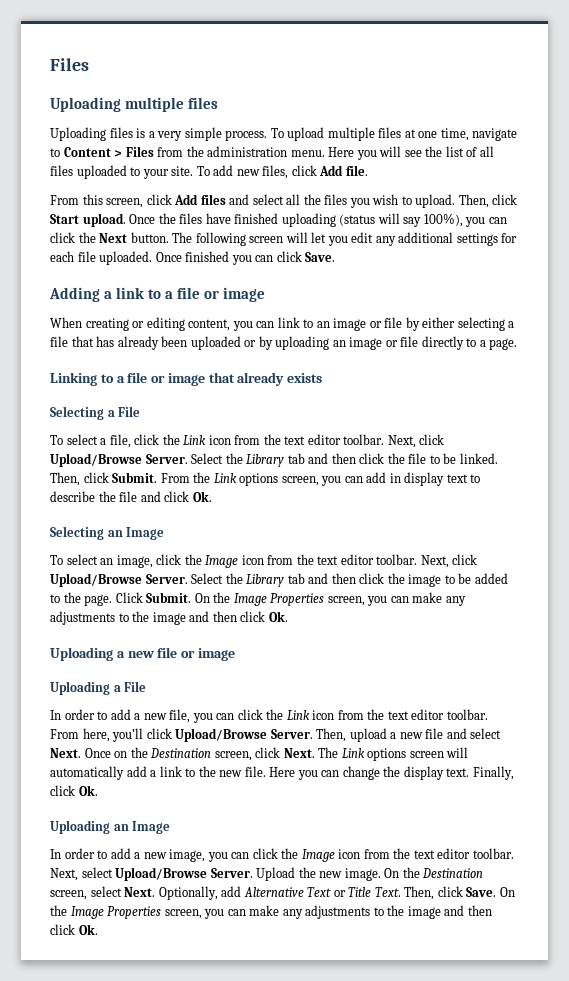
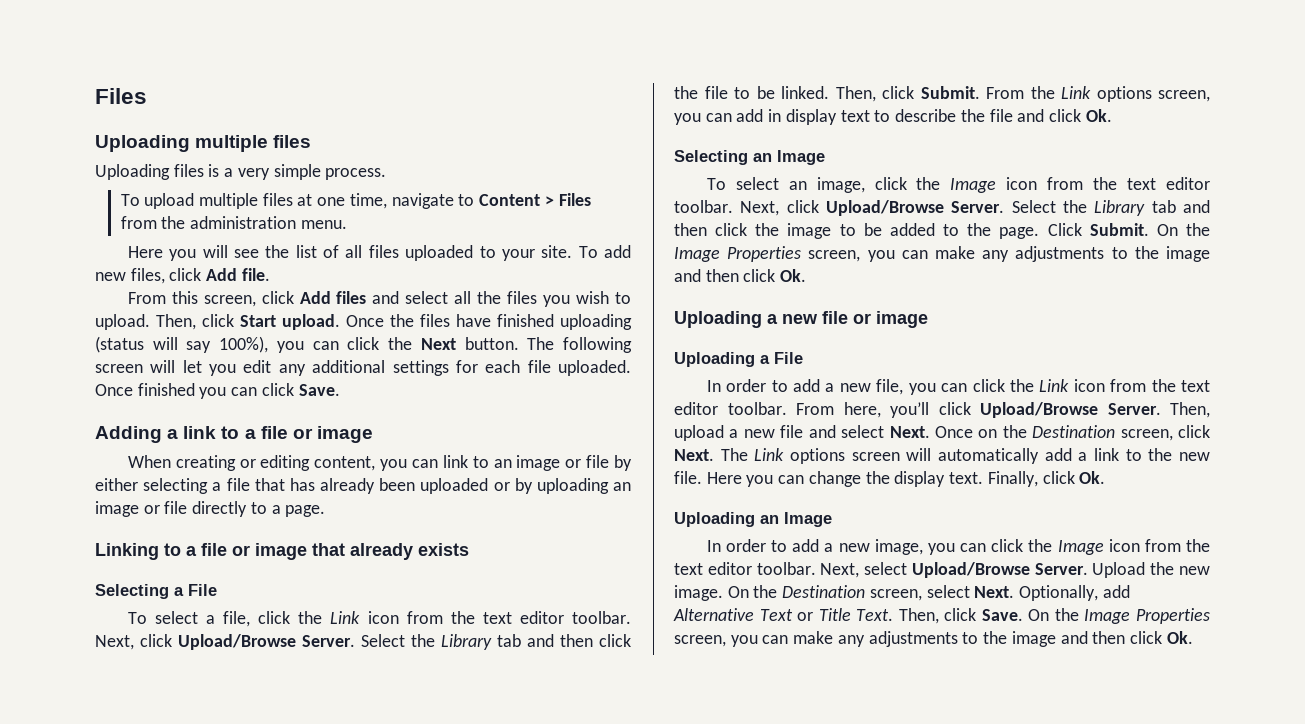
(268, 135) none -> (387, 174) //
(325, 153) none -> (347, 224) //

